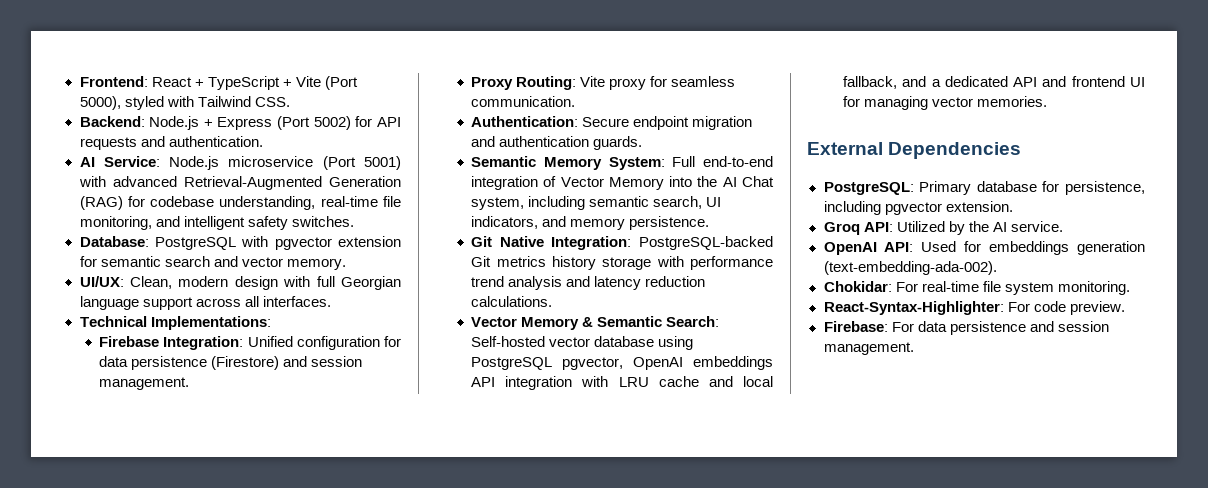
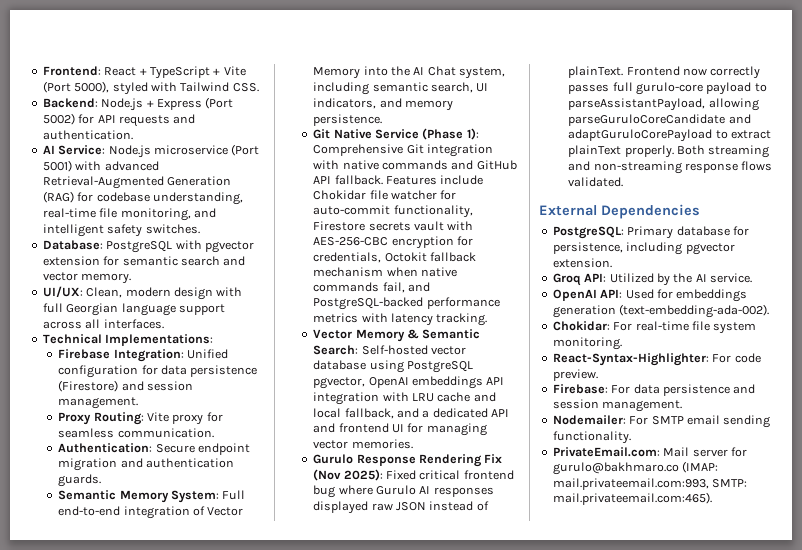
[551,236,773,250] [471,256,773,270] [471,276,706,290] [471,296,553,307] Integration: PostgreSQL-backed Git metrics history storage with performance trend analysis and latency reduction calculations. -> [375,128,479,140] [313,144,494,157] [313,160,517,170] [313,175,484,185] [313,190,457,200] [313,205,473,218] [313,221,474,231] [313,236,474,249] [313,252,477,263] [313,267,458,277] [313,282,431,293] [313,297,500,310] [313,313,488,326] Service (Phase 1): Comprehensive Git integration with native commands and GitHub API fallback. Features include Chokidar file watcher for auto-commit functionality, Firestore secrets vault with AES-256-CBC encryption for credentials, Octokit fallback mechanism when native commands fail, and PostgreSQL-backed performance metrics with latency tracking.
(1048, 101) none -> [313,454,503,467] [313,469,514,481] [313,485,494,498] [313,501,489,514] [568,66,761,79] [568,82,767,95] [568,98,759,111] [568,114,751,126] [568,129,772,142] [568,145,770,158] [568,161,773,174] [568,177,624,187] // Gurulo Response Rendering Fix (Nov 2025): Fixed critical frontend bug where Gurulo AI responses displayed raw JSON instead of plainText. Frontend now correctly passes full gurulo-core payload to parseAssistantPayload, allowing parseGuruloCoreCandidate and adaptGuruloCorePayload to extract plainText properly. Both streaming and non-streaming response flows validated.
(914, 348) none -> [552,415,771,428] [552,431,631,444] [552,447,747,457] [552,461,719,475] [552,478,748,490] [552,492,712,505] // Nodemailer: For SMTP email sending functionality. // PrivateEmail.com: Mail server for gurulo@bakhmaro.co (IMAP: mail.privateemail.com:993, SMTP: mail.privateemail.com:465).

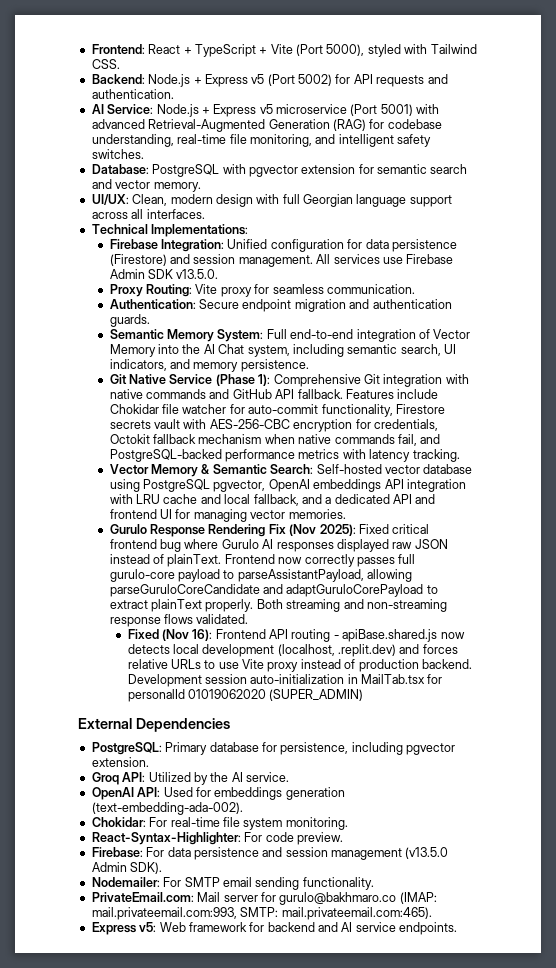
(202, 104) none -> [251,74,265,84] v5
(151, 151) none -> [201,104,273,117] + Express v5
(139, 403) none -> [316,254,454,264] [109,269,219,279] All services use Firebase Admin SDK v13.5.0.
(624, 182) none -> [127,629,465,642] [127,644,458,657] [127,659,472,672] [127,674,443,687] [127,689,364,702] // Fixed (Nov 16): Frontend API routing - apiBase.shared.js now detects local development (localhost, .replit.dev) and forces relative URLs to use Vite proxy instead of production backend. Development session auto-initialization in MailTab.tsx for personalId 01019062020 (SUPER_ADMIN)
[602,400,683,412] management. -> [331,847,449,860] [91,862,163,874] management (v13.5.0 Admin SDK).
(712, 498) none -> [91,922,458,935] // Express v5: Web framework for backend and AI service endpoints.

